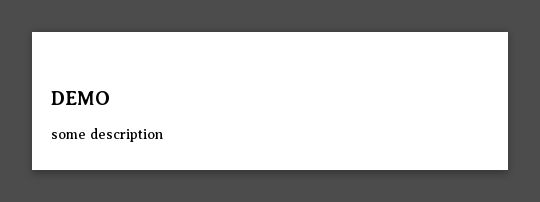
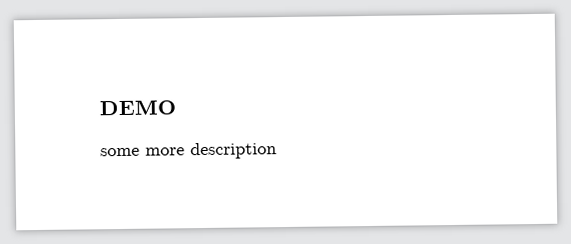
(86, 135) none -> [145,147,185,156] more

